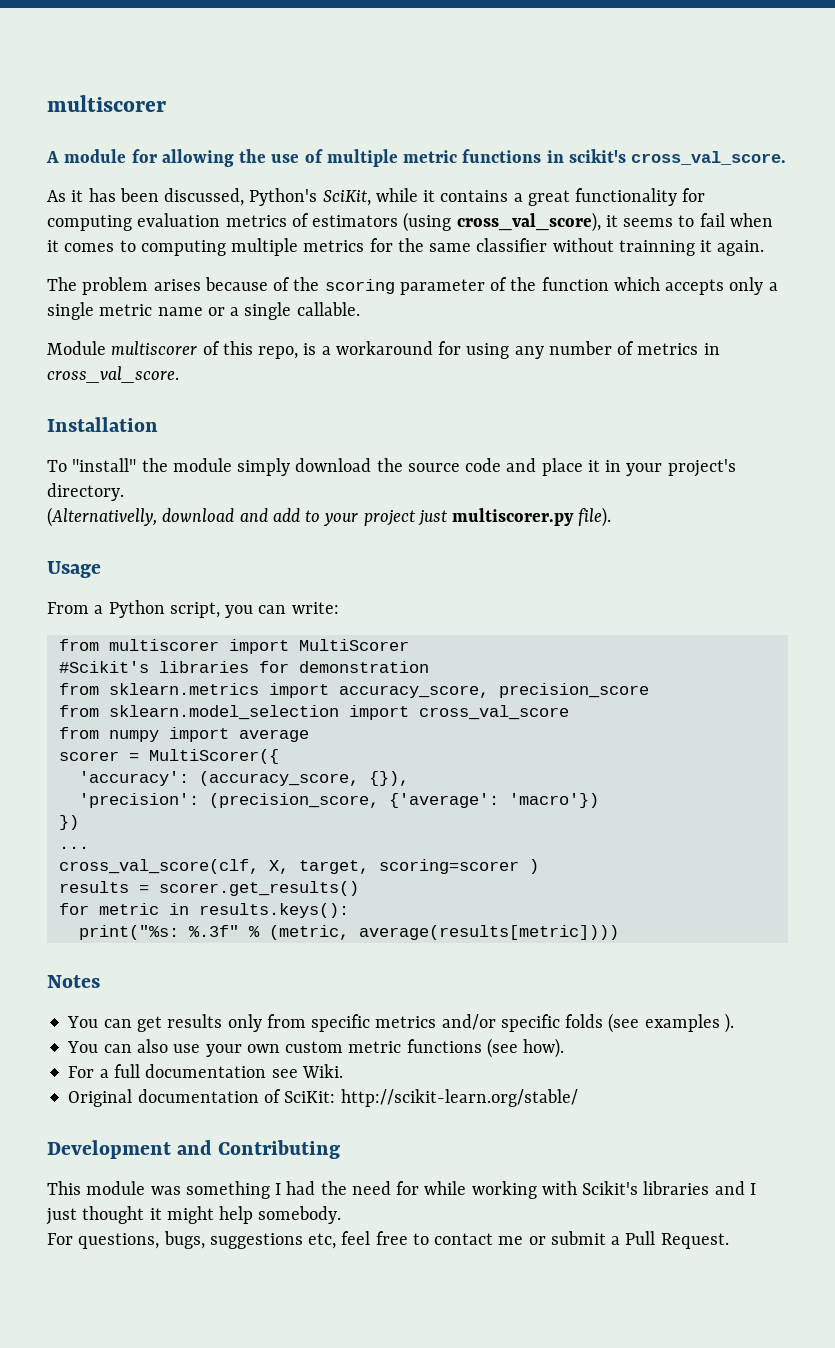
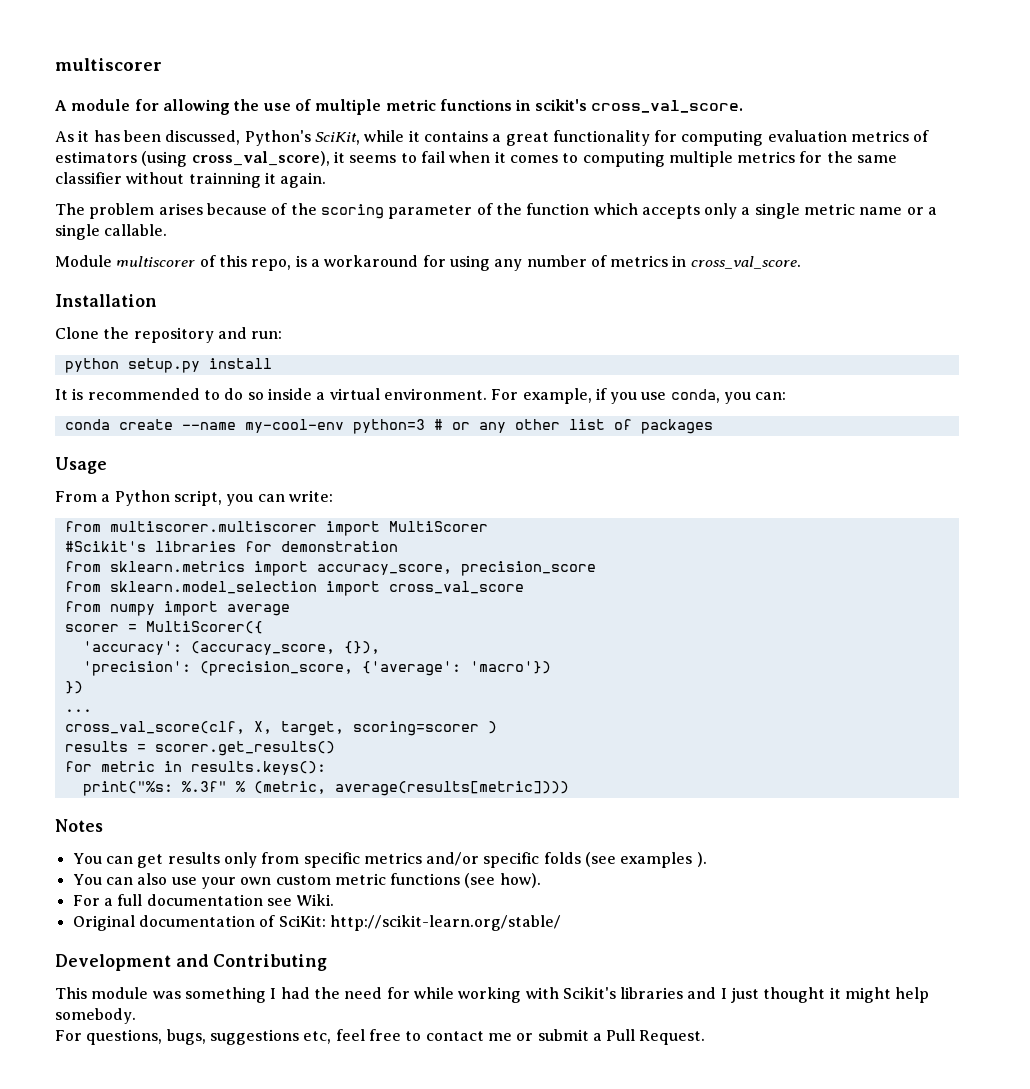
[47,458,736,477] [47,483,124,501] [47,507,612,527] To "install" the module simply download the source code and place it in your project's directory. // (Alternativelly, download and add to your project just multiscorer.py file). -> [55,327,283,343] [64,358,272,373] [55,388,787,404] [64,419,713,434] Clone the repository and run: // python setup.py install // It is recommended to do so inside a virtual environment. For example, if you use conda, you can: // conda create --name my-cool-env python=3 # or any other list of packages
[108,639,219,651] multiscorer -> [109,521,317,532] multiscorer.multiscorer

